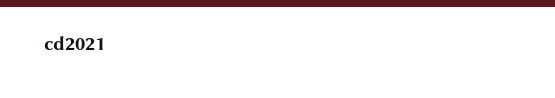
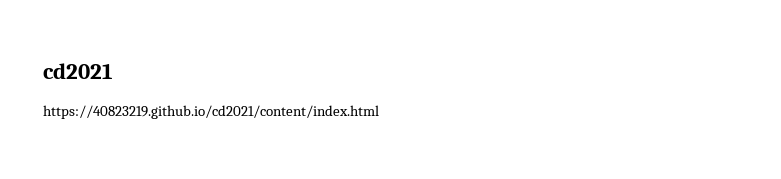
(105, 43) none -> [43,105,379,119] // https://40823219.github.io/cd2021/content/index.html

